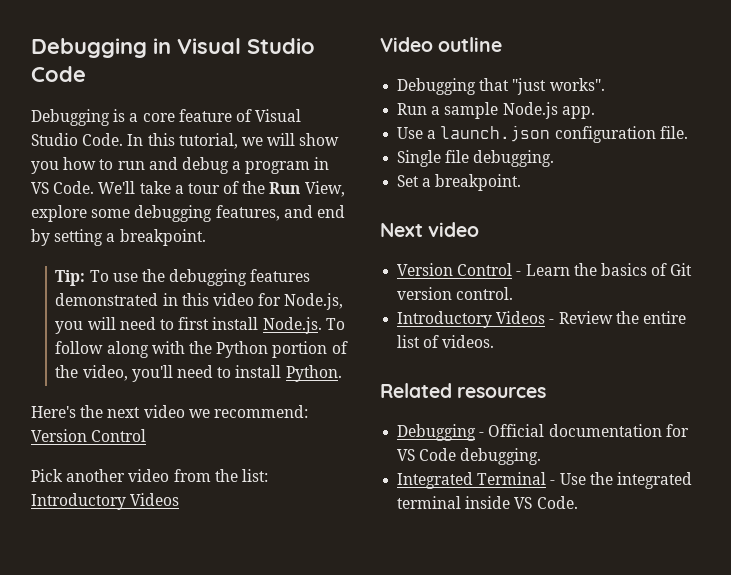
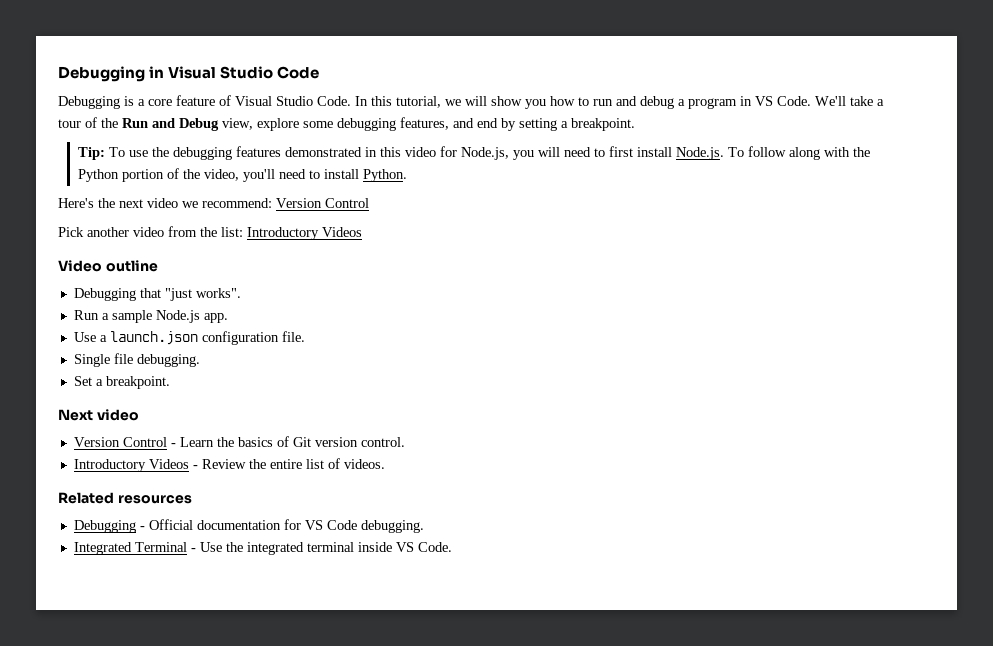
[304,181,345,197] View, -> [152,118,253,131] and Debug view,

